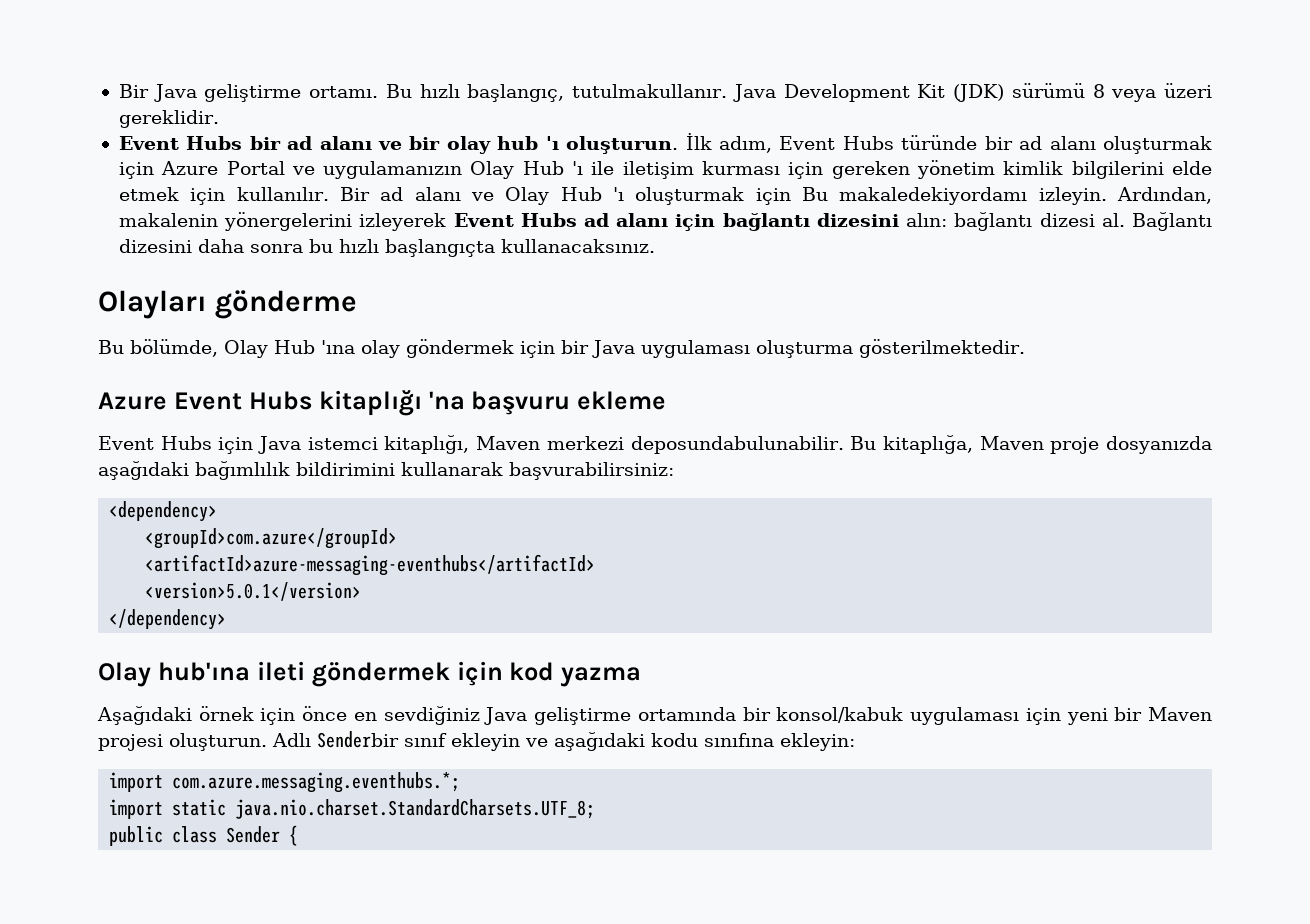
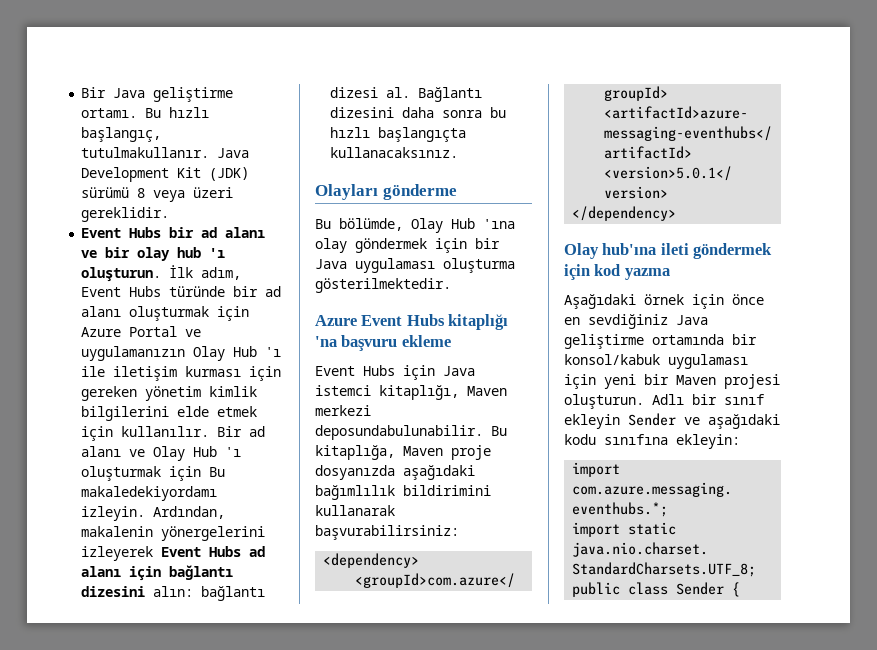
[317,731,399,748] Senderbir -> [692,394,717,405] bir
(520, 742) none -> [628,413,676,426] Sender

